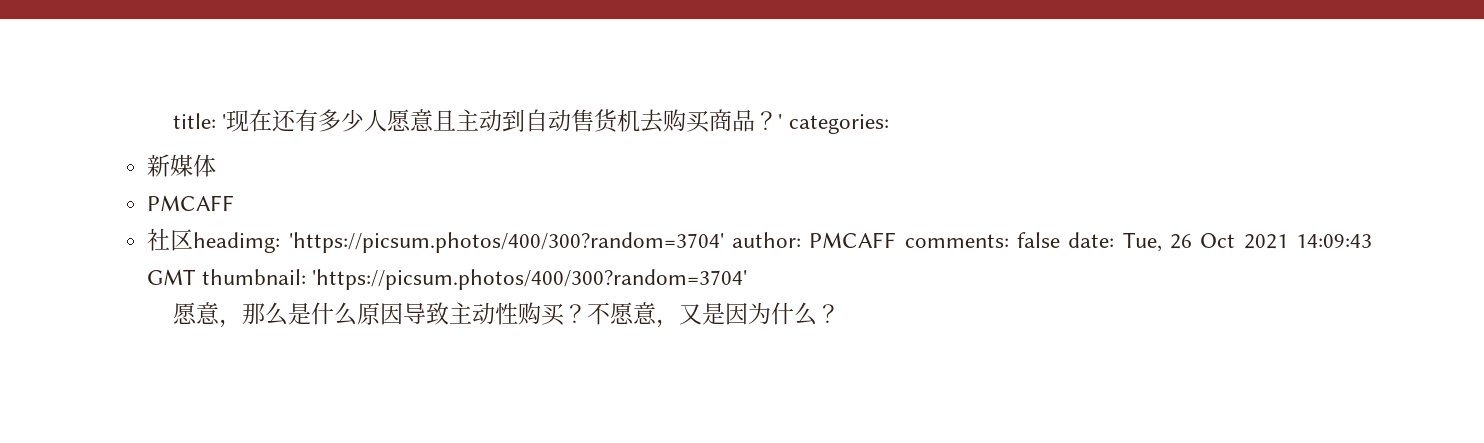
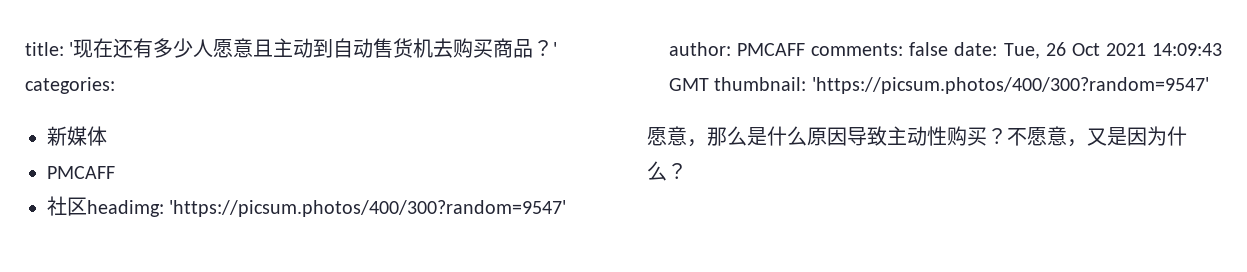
[288,232,724,253] 'https://picsum.photos/400/300?random=3704' -> [169,200,567,217] 'https://picsum.photos/400/300?random=9547'
[311,269,747,290] 'https://picsum.photos/400/300?random=3704' -> [811,77,1209,94] 'https://picsum.photos/400/300?random=9547'

